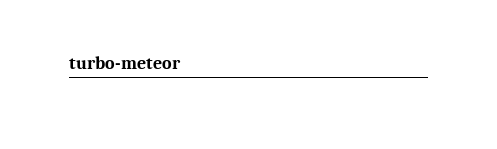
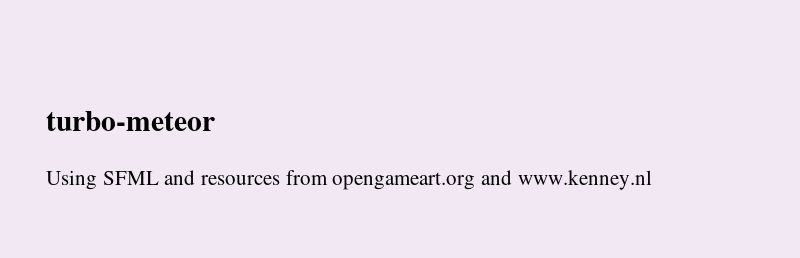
(181, 62) none -> [46,170,652,190] // Using SFML and resources from opengameart.org and www.kenney.nl

